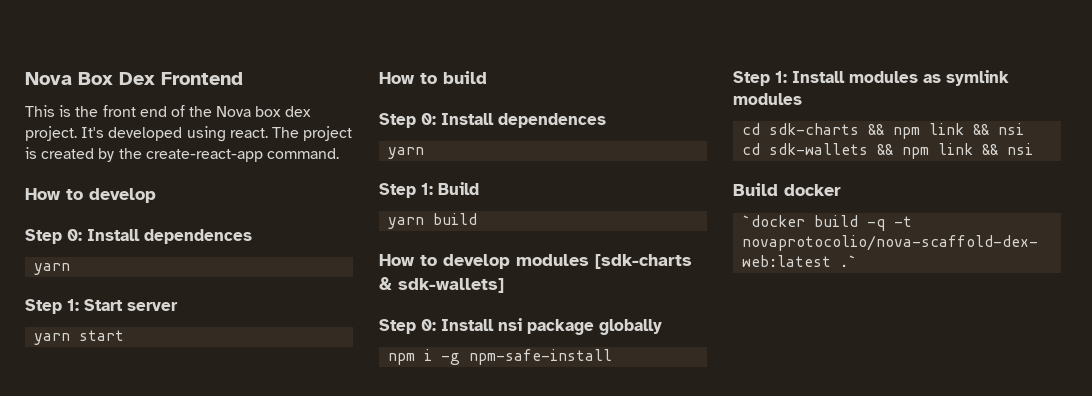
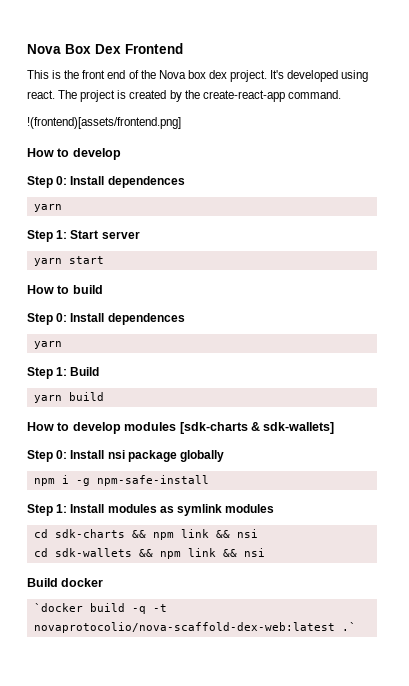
(339, 153) none -> [27,117,181,129] // !(frontend)[assets/frontend.png]

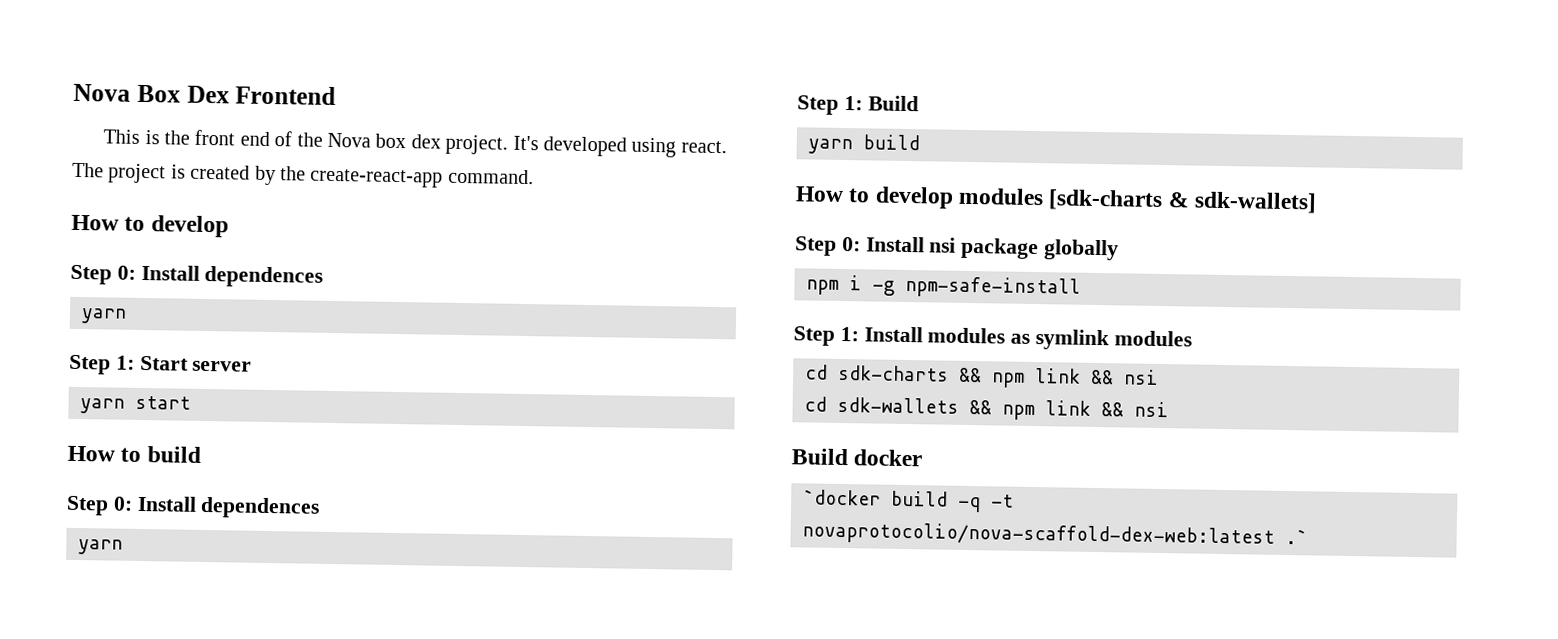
[27,117,181,129] // !(frontend)[assets/frontend.png] -> (534, 176) none

